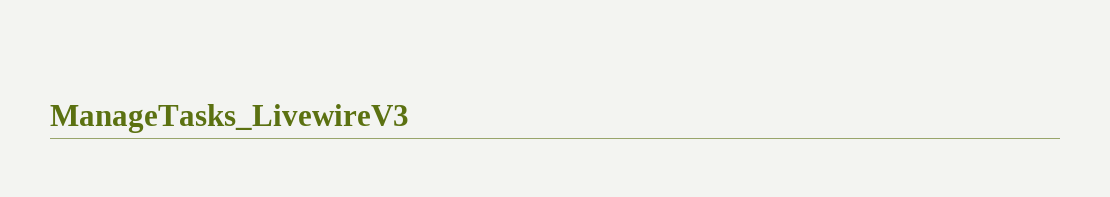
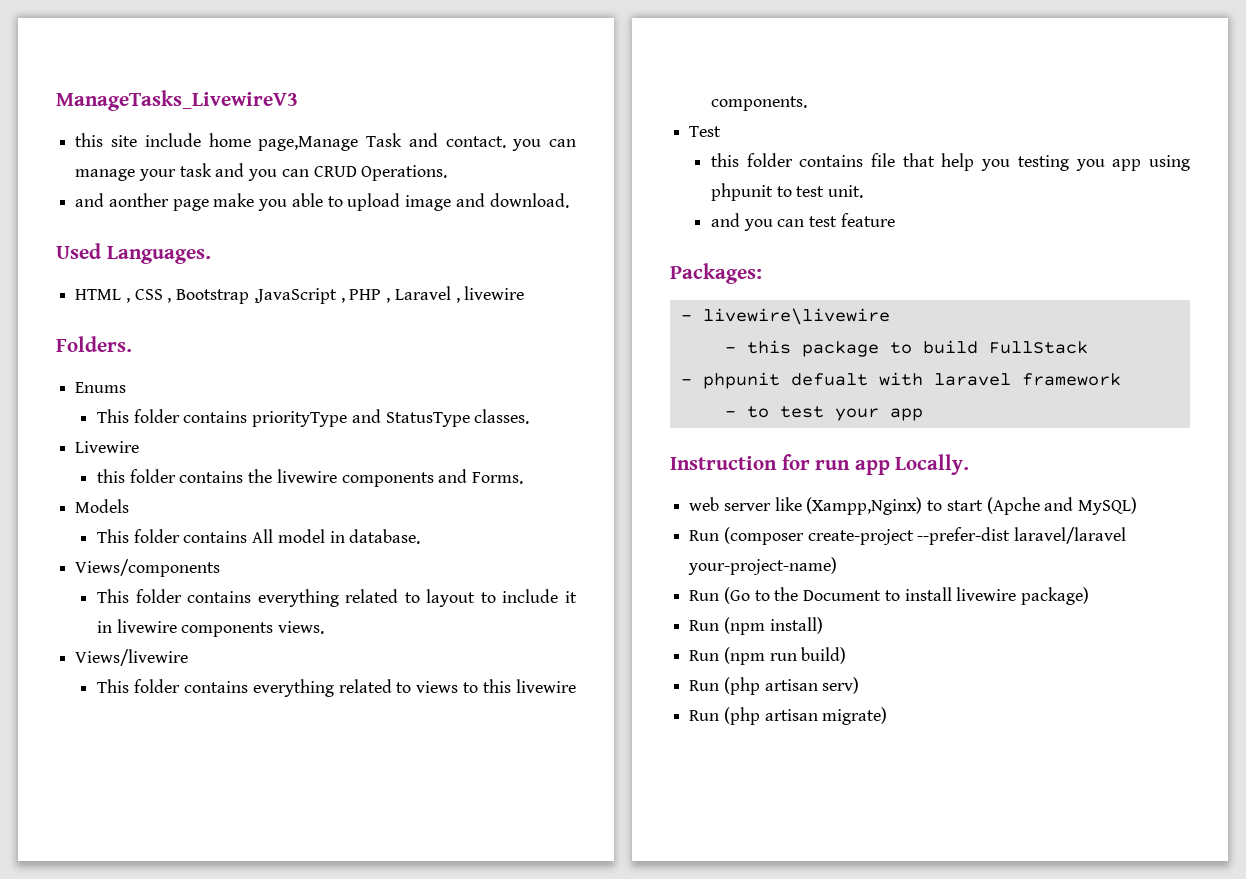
(409, 118) none -> [75,133,576,151] [75,163,448,181] [75,193,569,211] [56,243,211,264] [75,286,525,304] [56,336,132,352] [75,382,127,393] [96,409,530,427] [75,441,140,453] [96,469,524,487] [75,499,130,513] [96,529,421,544] [75,559,221,577] [96,589,577,607] [96,619,325,637] [75,649,189,666] [96,679,576,697] [710,96,807,111] [689,126,722,137] [710,153,1190,171] [710,183,864,201] [710,213,895,231] [670,263,762,284] [680,308,890,325] [724,340,1088,357] [680,372,1121,389] [724,406,923,421] [670,454,970,475] [689,497,1138,515] [689,527,1127,545] [688,557,838,575] [689,587,1090,605] [689,617,823,635] [689,647,847,665] [689,677,860,695] [689,707,888,725] // this site include home page,Manage Task and contact. you can manage your task and you can CRUD Operations. // and aonther page make you able to upload image and download. // Used Languages. // HTML , CSS , Bootstrap ,JavaScript , PHP , Laravel , livewire // Folders. // Enums // This folder contains priorityType and StatusType classes. // Livewire // this folder contains the livewire components and Forms. // Models // This folder contains All model in database. // Views/components // This folder contains everything related to layout to include it in livewire components views. // Views/livewire // This folder contains everything related to views to this livewire components. // Test // this folder contains file that help you testing you app using phpunit to test unit. // and you can test feature // Packages: // - livewire\livewire // - this package to build FullStack // - phpunit defualt with laravel framework // - to test your app // Instruction for run app Locally. // web server like (Xampp,Nginx) to start (Apche and MySQL) // Run (composer create-project --prefer-dist laravel/laravel your-project-name) // Run (Go to the Document to install livewire package) // Run (npm install) // Run (npm run build) // Run (php artisan serv) // Run (php artisan migrate)

